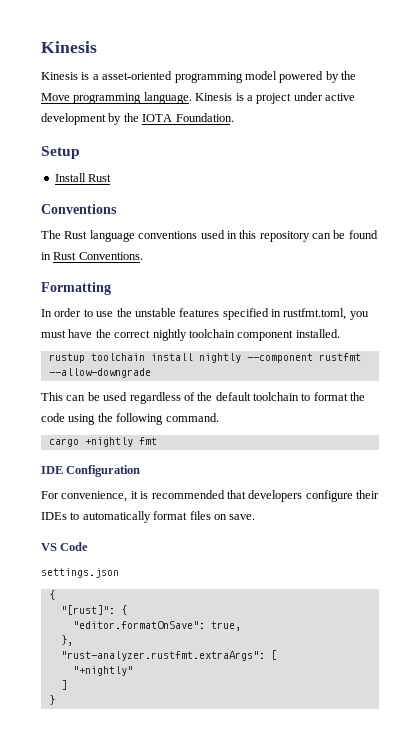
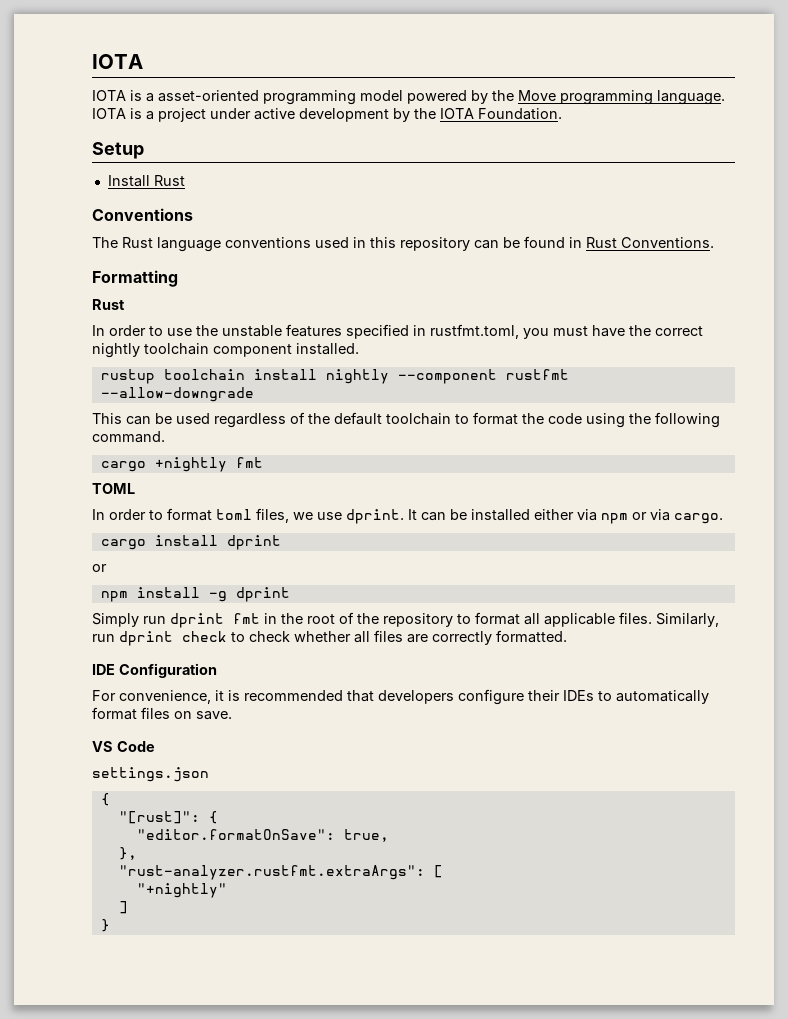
[41,41,97,53] [41,72,78,80] Kinesis // Kinesis -> [92,54,143,69] [92,90,126,101] IOTA // IOTA
[195,93,233,101] Kinesis -> [92,108,126,119] IOTA
(111, 288) none -> [92,299,125,310] // Rust
(157, 441) none -> [92,483,135,494] [92,508,723,524] [100,535,281,550] [92,564,107,572] [100,587,290,602] [92,612,719,628] [92,630,567,646] // TOML // In order to format toml files, we use dprint. It can be installed either via npm or via cargo. // cargo install dprint // or // npm install -g dprint // Simply run dprint fmt in the root of the repository to format all applicable files. Similarly, run dprint check to check whether all files are correctly formatted.

